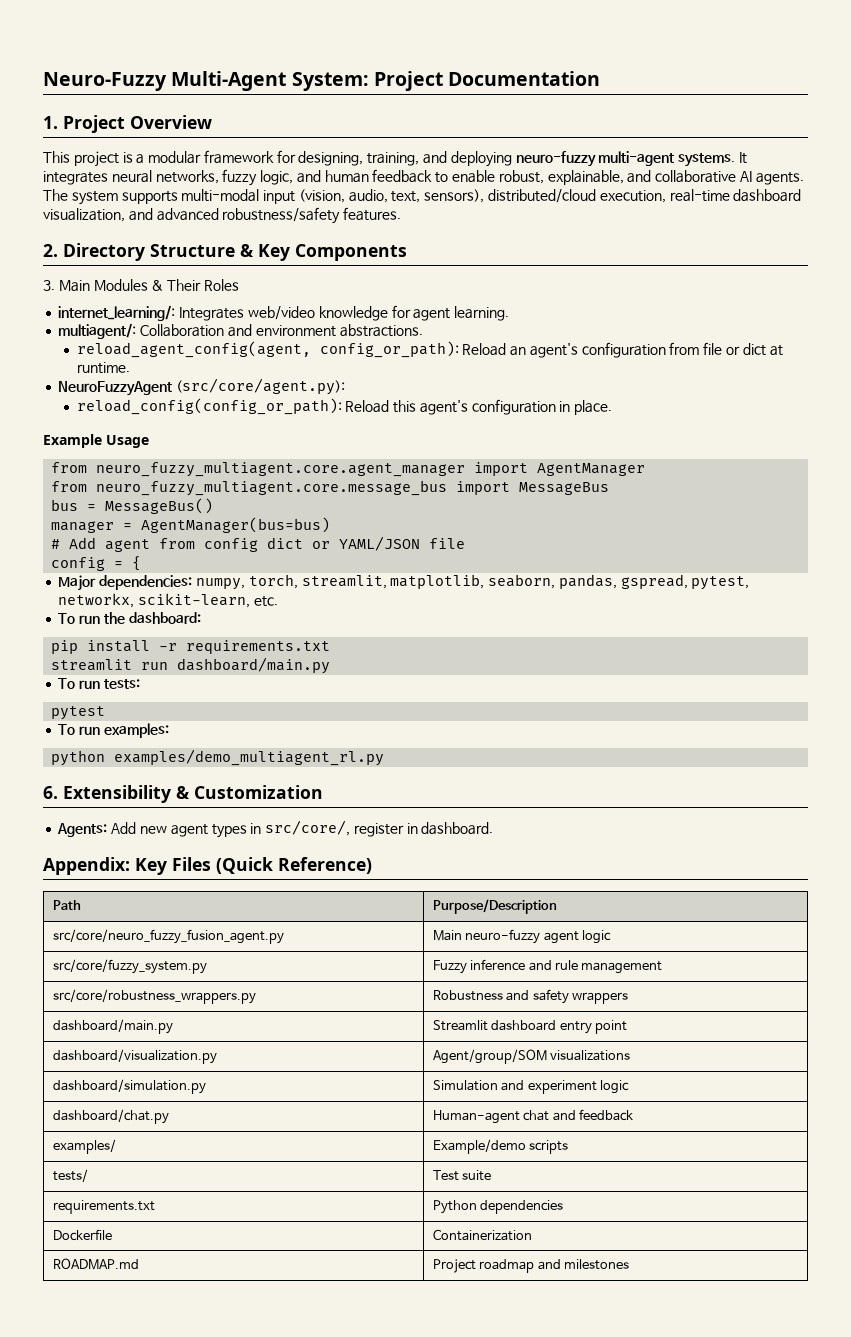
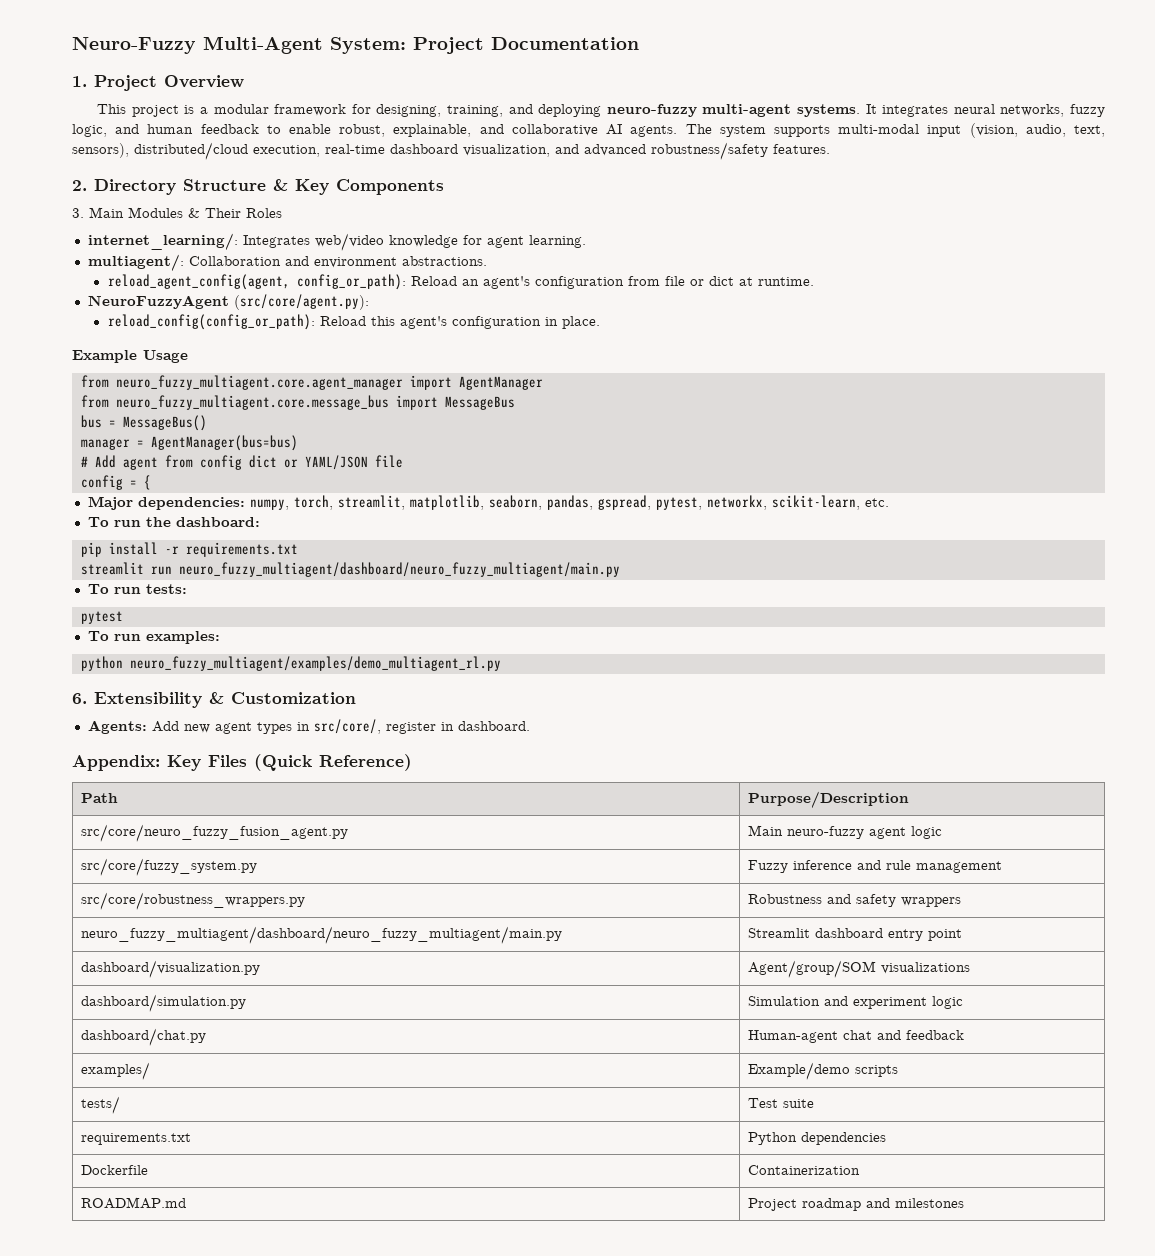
[177,657,331,674] dashboard/main.py -> [178,562,620,577] neuro_fuzzy_multiagent/dashboard/neuro_fuzzy_multiagent/main.py
[114,749,385,766] examples/demo_multiagent_rl.py -> [129,656,501,671] neuro_fuzzy_multiagent/examples/demo_multiagent_rl.py
[52,1019,173,1034] dashboard/main.py -> [80,926,562,944] neuro_fuzzy_multiagent/dashboard/neuro_fuzzy_multiagent/main.py

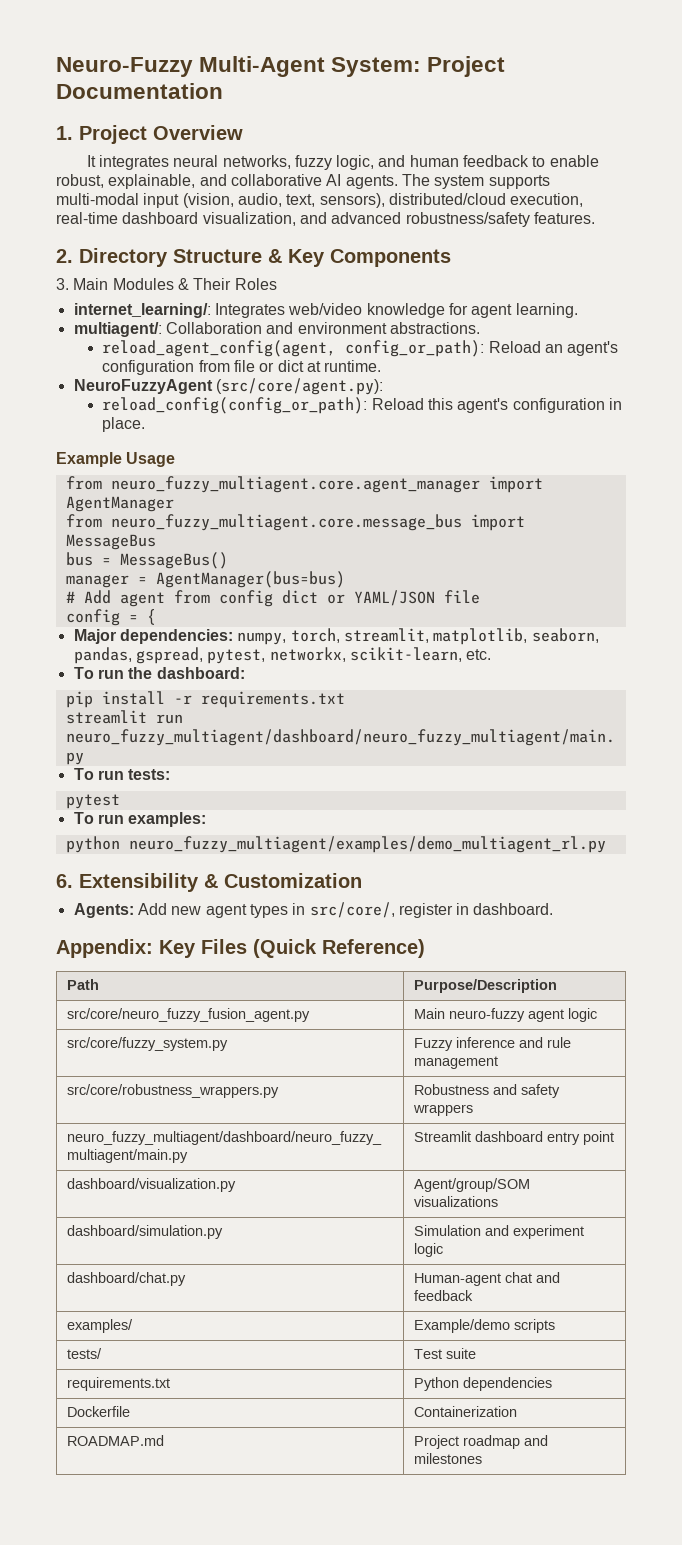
[97,104,861,117] This project is a modular framework for designing, training, and deploying neuro-fuzzy multi-agent systems. -> (243, 132) none

